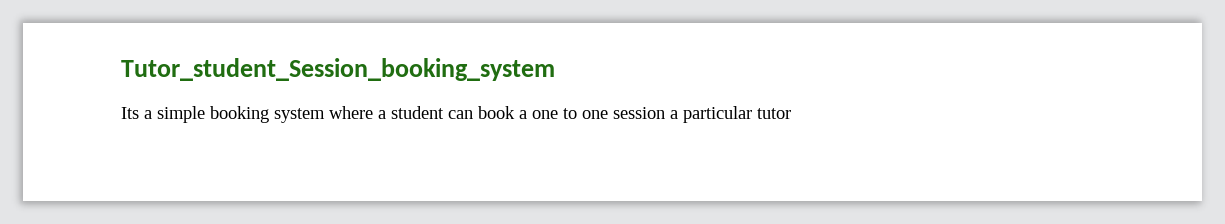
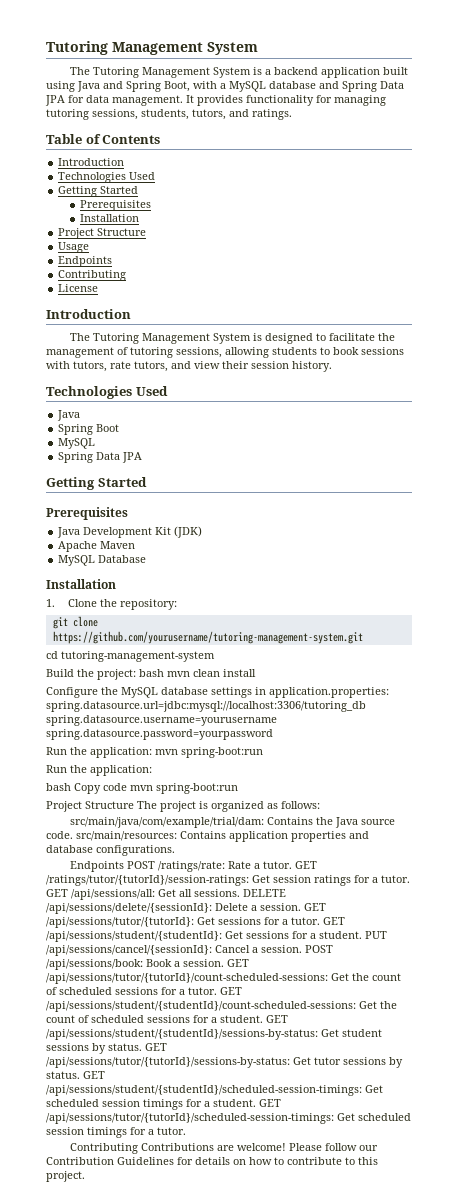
[121,58,555,81] [121,106,791,123] Tutor_student_Session_booking_system // Its a simple booking system where a student can book a one to one session a particular tutor -> [46,41,258,55] [69,67,408,78] [46,81,404,92] [45,95,386,106] [46,109,292,120] [46,134,161,144] [58,158,125,166] [58,172,156,183] [58,186,139,197] [79,200,151,211] [79,214,139,222] [58,228,147,239] [58,242,90,253] [58,256,113,267] [58,270,127,281] [58,284,99,292] [46,309,131,319] [69,333,395,344] [46,347,404,358] [46,361,332,372] [46,386,168,399] [57,410,81,421] [58,424,120,435] [58,438,96,449] [58,452,143,463] [46,477,147,490] [46,507,128,520] [57,526,203,538] [58,541,136,552] [58,555,147,566] [46,579,116,589] [46,599,177,610] [52,616,98,629] [52,631,363,644] [46,651,215,662] [46,669,256,680] [46,687,389,698] [46,701,366,712] [46,715,277,726] [46,729,273,740] [46,747,263,758] [46,765,152,776] [46,783,238,794] [46,801,320,812] [69,817,395,828] [46,831,369,842] [46,845,175,856] [69,861,317,872] [46,875,410,886] [46,889,286,900] [46,903,326,914] [46,917,345,928] [46,931,387,942] [46,945,333,956] [46,959,249,970] [46,973,401,984] [46,987,242,995] [46,1001,397,1012] [46,1015,288,1023] [46,1029,382,1040] [46,1043,167,1054] [46,1057,403,1068] [46,1071,105,1079] [46,1085,383,1096] [46,1099,281,1110] [46,1113,411,1124] [46,1127,186,1138] [69,1143,378,1154] [46,1157,378,1165] [46,1171,85,1182] Tutoring Management System // The Tutoring Management System is a backend application built using Java and Spring Boot, with a MySQL database and Spring Data JPA for data management. It provides functionality for managing tutoring sessions, students, tutors, and ratings. // Table of Contents // Introduction // Technologies Used // Getting Started // Prerequisites // Installation // Project Structure // Usage // Endpoints // Contributing // License // Introduction // The Tutoring Management System is designed to facilitate the management of tutoring sessions, allowing students to book sessions with tutors, rate tutors, and view their session history. // Technologies Used // Java // Spring Boot // MySQL // Spring Data JPA // Getting Started // Prerequisites // Java Development Kit (JDK) // Apache Maven // MySQL Database // Installation // 1. Clone the repository: // git clone https://github.com/yourusername/tutoring-management-system.git // cd tutoring-management-system // Build the project: bash mvn clean install // Configure the MySQL database settings in application.properties: spring.datasource.url=jdbc:mysql://localhost:3306/tutoring_db spring.datasource.username=yourusername spring.datasource.password=yourpassword // Run the application: mvn spring-boot:run // Run the application: // bash Copy code mvn spring-boot:run // Project Structure The project is organized as follows: // src/main/java/com/example/trial/dam: Contains the Java source code. src/main/resources: Contains application properties and database configurations. // Endpoints POST /ratings/rate: Rate a tutor. GET /ratings/tutor/{tutorId}/session-ratings: Get session ratings for a tutor. GET /api/sessions/all: Get all sessions. DELETE /api/sessions/delete/{sessionId}: Delete a session. GET /api/sessions/tutor/{tutorId}: Get sessions for a tutor. GET /api/sessions/student/{studentId}: Get sessions for a student. PUT /api/sessions/cancel/{sessionId}: Cancel a session. POST /api/sessions/book: Book a session. GET /api/sessions/tutor/{tutorId}/count-scheduled-sessions: Get the count of scheduled sessions for a tutor. GET /api/sessions/student/{studentId}/count-scheduled-sessions: Get the count of scheduled sessions for a student. GET /api/sessions/student/{studentId}/sessions-by-status: Get student sessions by status. GET /api/sessions/tutor/{tutorId}/sessions-by-status: Get tutor sessions by status. GET /api/sessions/student/{studentId}/scheduled-session-timings: Get scheduled session timings for a student. GET /api/sessions/tutor/{tutorId}/scheduled-session-timings: Get scheduled session timings for a tutor. // Contributing Contributions are welcome! Please follow our Contribution Guidelines for details on how to contribute to this project.

